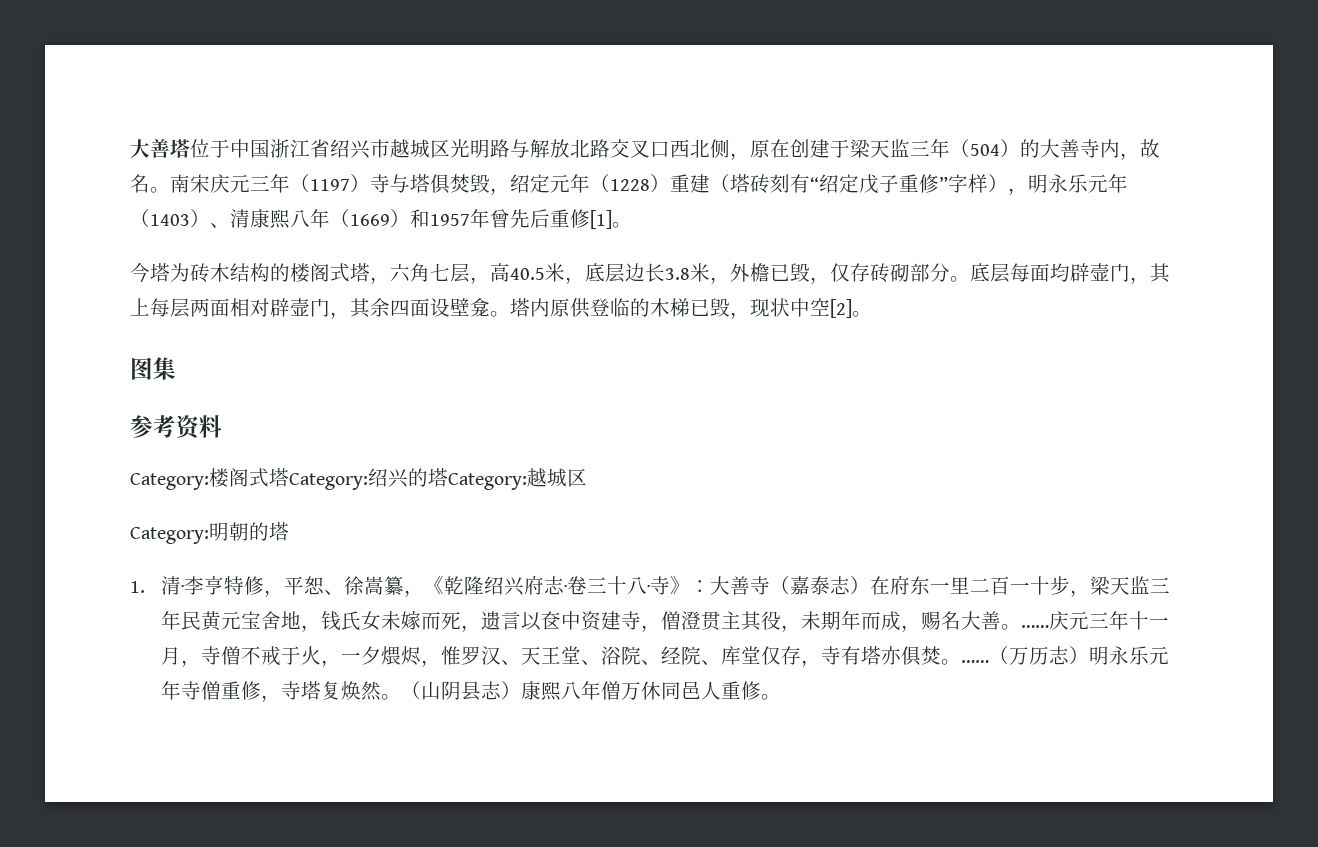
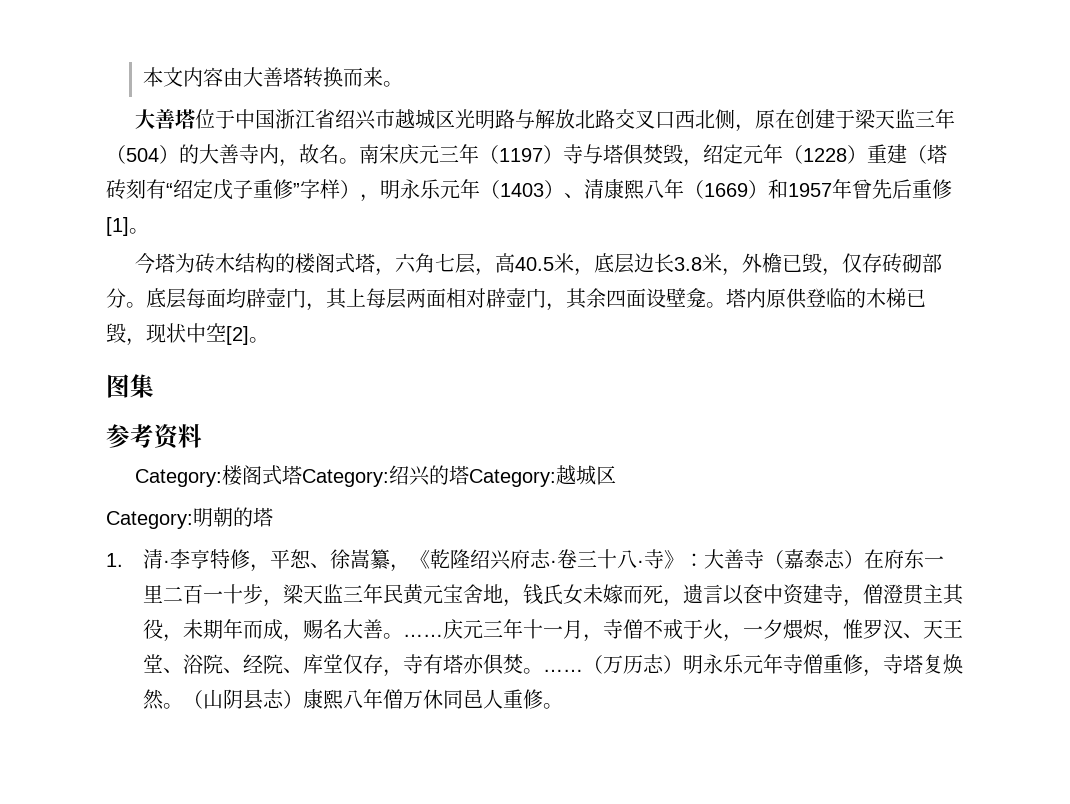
(130, 148) none -> [143,67,404,88] 本文内容由大善塔转换而来。 //

